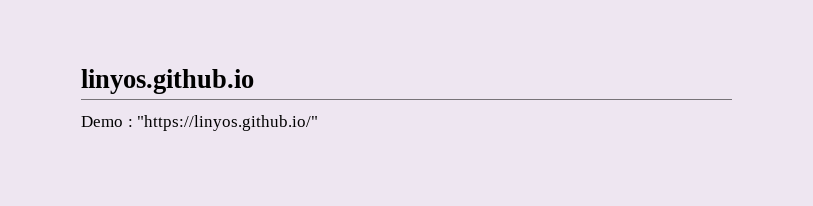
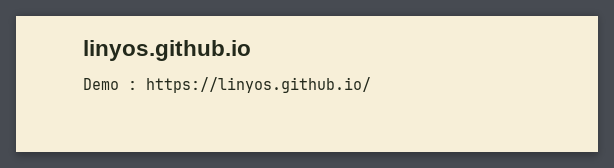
[137,115,319,131] "https://linyos.github.io/" -> [146,77,371,93] https://linyos.github.io/

